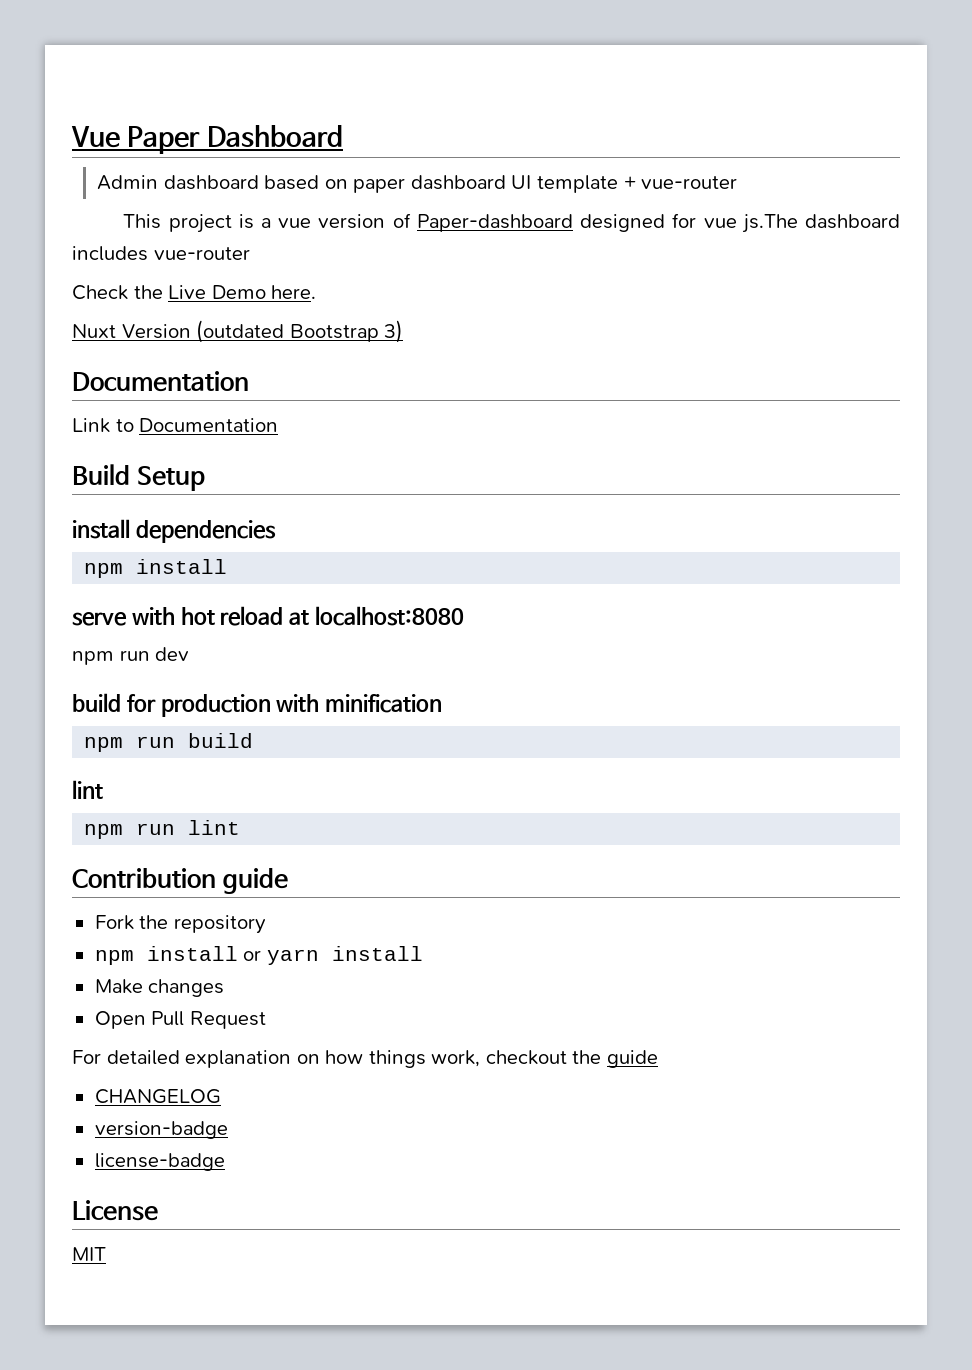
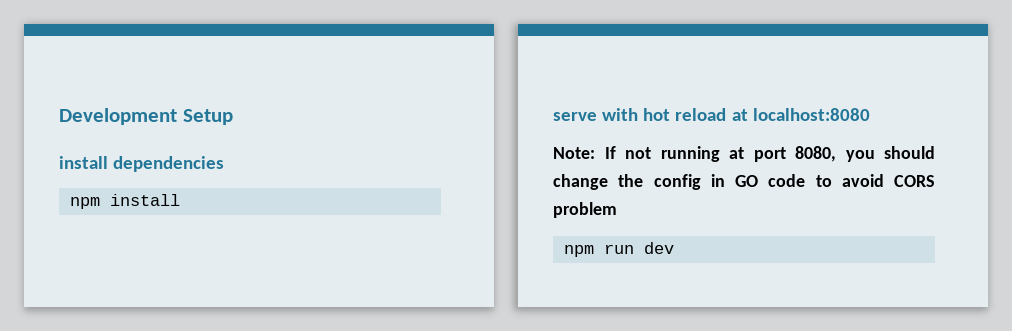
[71,125,343,154] [97,175,738,193] [123,213,900,233] [72,246,250,261] [72,285,317,300] [72,320,404,343] [72,371,249,392] [72,418,279,433] [72,464,130,485] Vue Paper Dashboard // Admin dashboard based on paper dashboard UI template + vue-router // This project is a vue version of Paper-dashboard designed for vue js.The dashboard includes vue-router // Check the Live Demo here. // Nuxt Version (outdated Bootstrap 3) // Documentation // Link to Documentation // Build -> [59,108,177,125] Development
[72,647,190,665] [72,693,443,717] [84,733,254,752] [72,780,103,799] [84,820,241,839] [72,868,288,894] [94,915,266,934] [94,946,423,965] [94,979,225,997] [94,1011,266,1029] [72,1050,658,1068] [94,1089,221,1104] [94,1121,228,1139] [94,1153,225,1171] [72,1200,158,1221] [72,1247,106,1261] npm run dev // build for production with minification // npm run build // lint // npm run lint // Contribution guide // Fork the repository // npm install or yarn install // Make changes // Open Pull Request // For detailed explanation on how things work, checkout the guide // CHANGELOG // version-badge // license-badge // License // MIT -> [553,146,935,162] [553,174,935,190] [553,202,617,218] [563,242,674,257] Note: If not running at port 8080, you should change the config in GO code to avoid CORS problem // npm run dev

